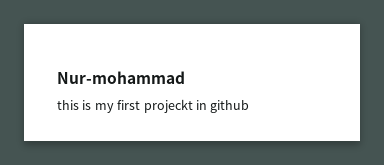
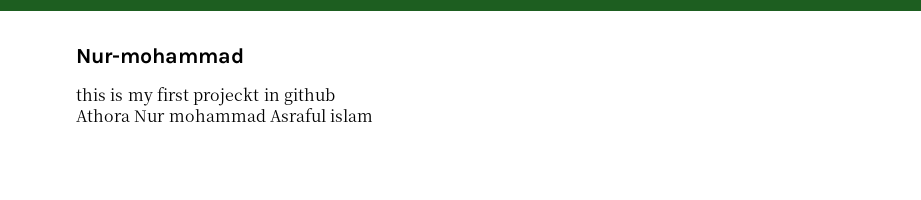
(250, 106) none -> [76,108,374,122] // Athora Nur mohammad Asraful islam

